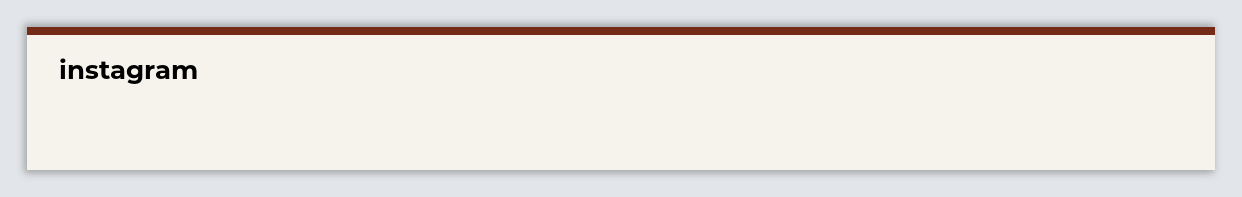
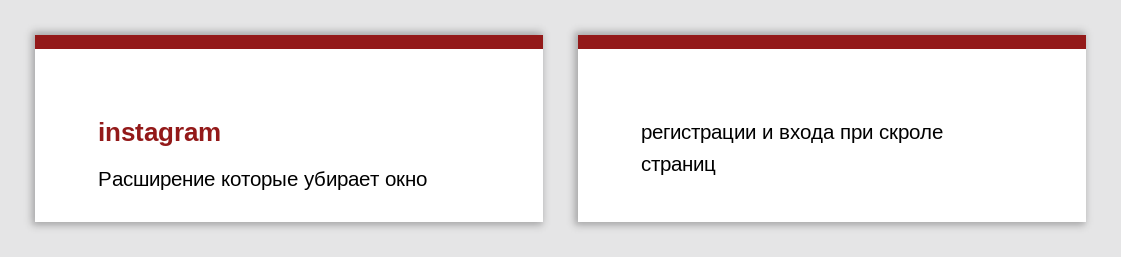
(198, 71) none -> [98,171,427,190] [641,128,943,143] [641,160,716,175] // Расширение которые убирает окно регистрации и входа при скроле страниц

